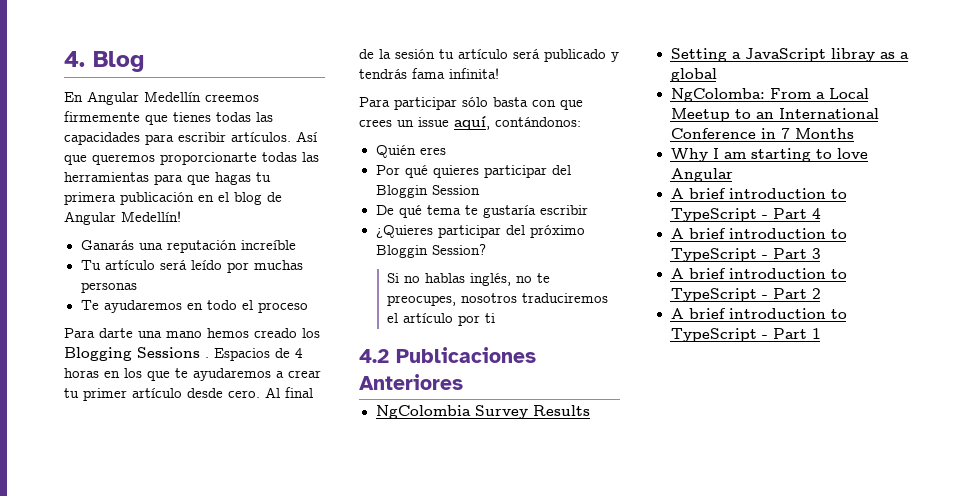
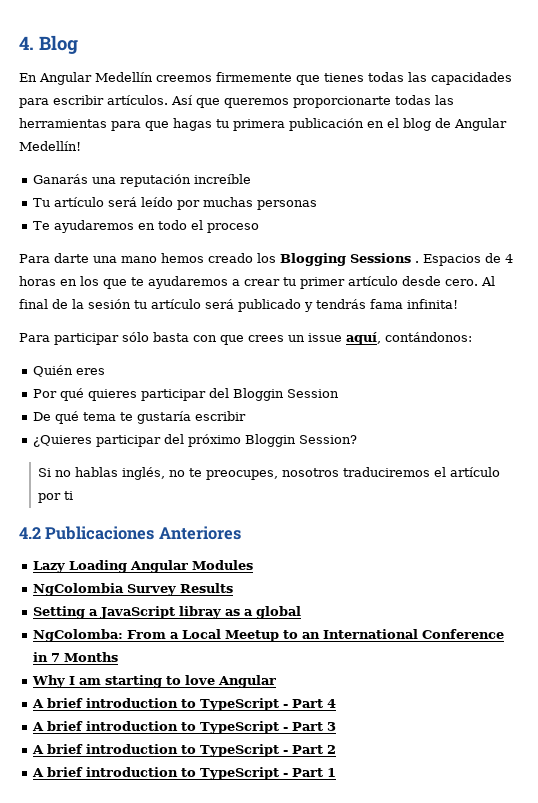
(463, 382) none -> [33,560,254,573] // Lazy Loading Angular Modules

